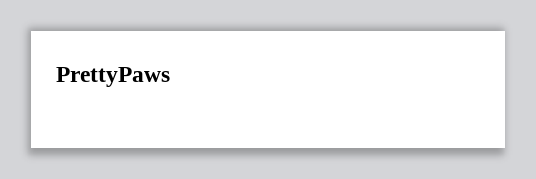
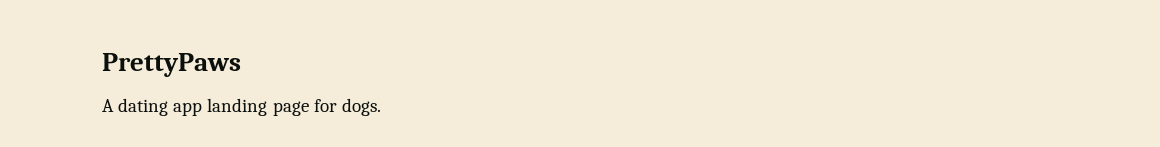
(170, 77) none -> [102,98,381,116] // A dating app landing page for dogs.

